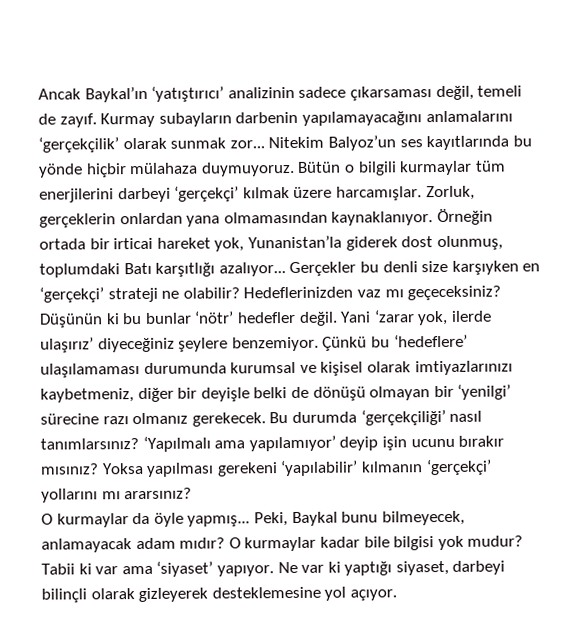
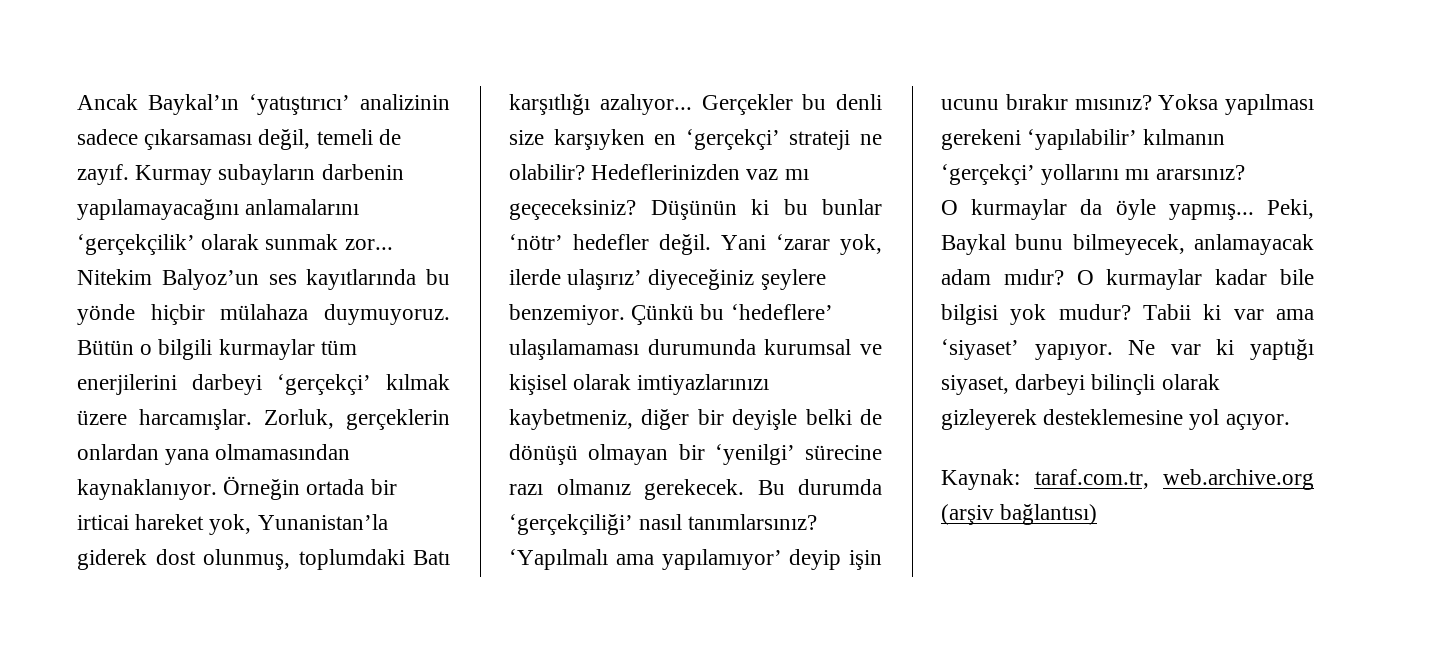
(397, 595) none -> [941,469,1314,490] [941,504,1098,525] // Kaynak: taraf.com.tr, web.archive.org (arşiv bağlantısı)

